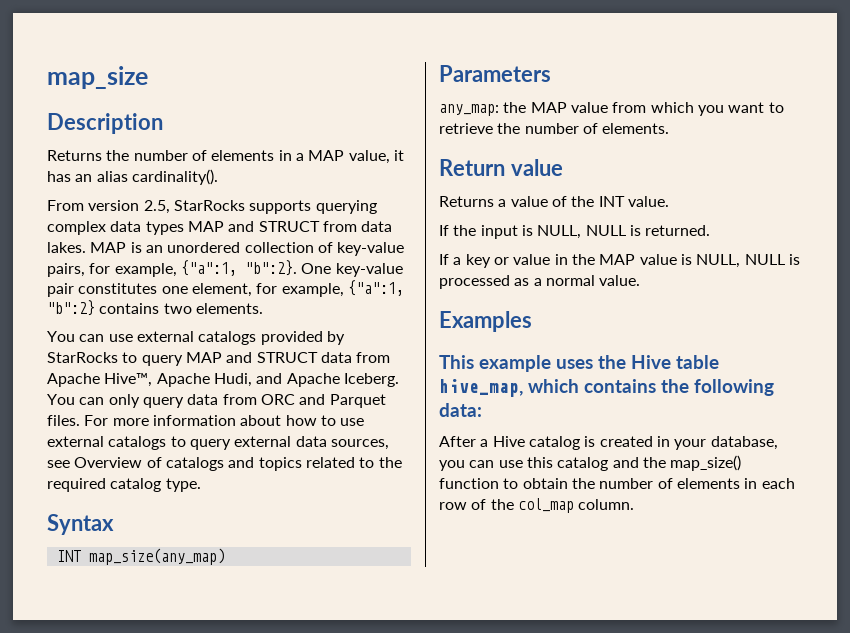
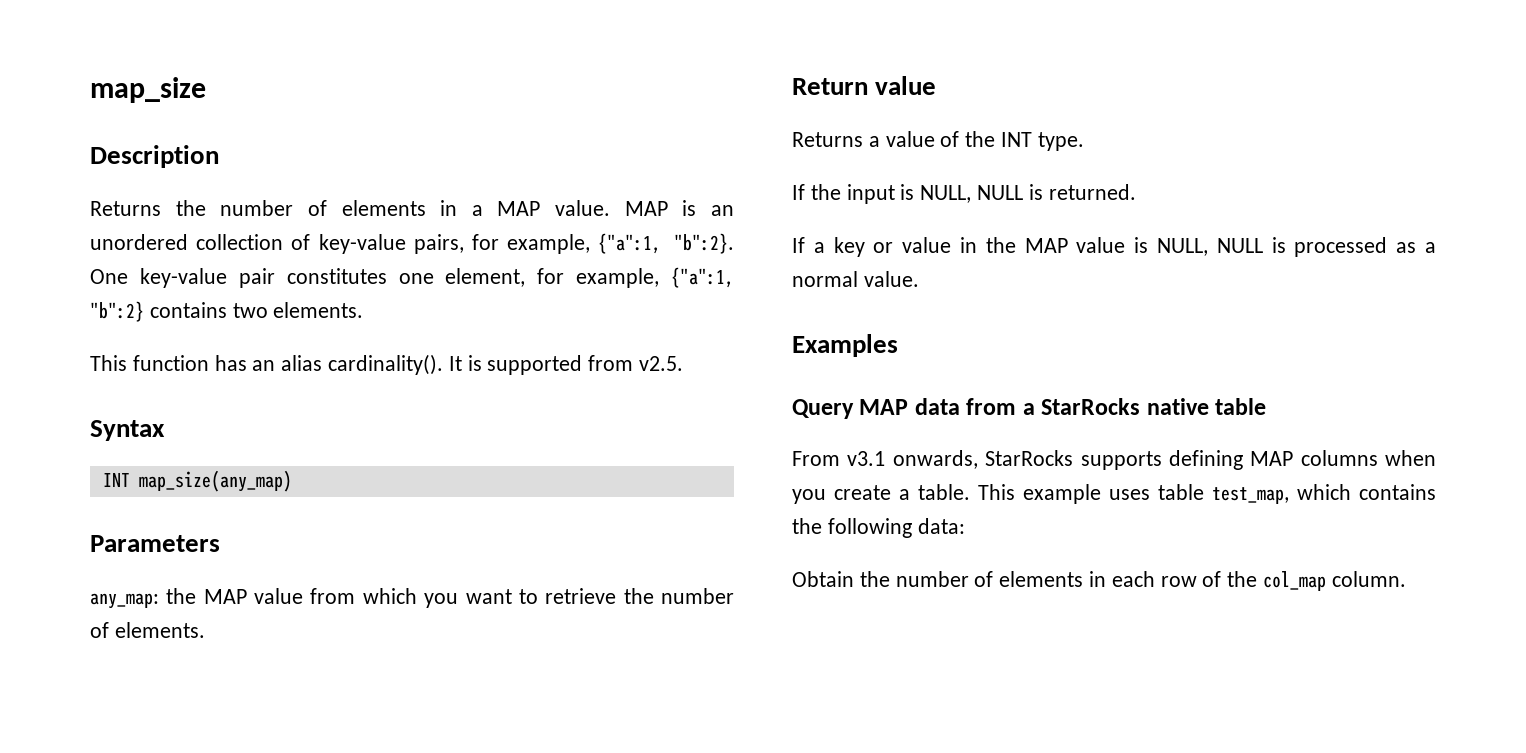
[348,150,404,164] [47,169,218,185] [47,200,377,214] [47,221,393,235] [47,242,86,253] value, it has an alias cardinality(). // From version 2.5, StarRocks supports querying complex data types MAP and STRUCT from data lakes. -> [555,200,611,216] value.
[47,331,345,345] [47,352,391,366] [47,373,399,387] [47,394,386,408] [47,415,365,426] [47,436,389,450] [47,457,402,471] [47,478,201,492] You can use external catalogs provided by StarRocks to query MAP and STRUCT data from Apache Hive™, Apache Hudi, and Apache Iceberg. You can only query data from ORC and Parquet files. For more information about how to use external catalogs to query external data sources, see Overview of catalogs and topics related to the required catalog type. -> [90,354,684,375] This function has an alias cardinality(). It is supported from v2.5.
[627,196,669,207] value. -> [1037,132,1084,151] type.
[439,355,719,372] [439,379,523,397] This example uses the Hive table hive_map, -> [792,398,1267,419] [792,450,1436,470] [792,484,1289,504] Query MAP data from a StarRocks native table // From v3.1 onwards, StarRocks supports defining MAP columns when you create a table. This example uses table test_map,
[439,436,778,450] [439,455,742,471] [439,478,568,489] After a Hive catalog is created in your database, you can use this catalog and the map_size() function to obtain -> [792,571,854,587] Obtain

